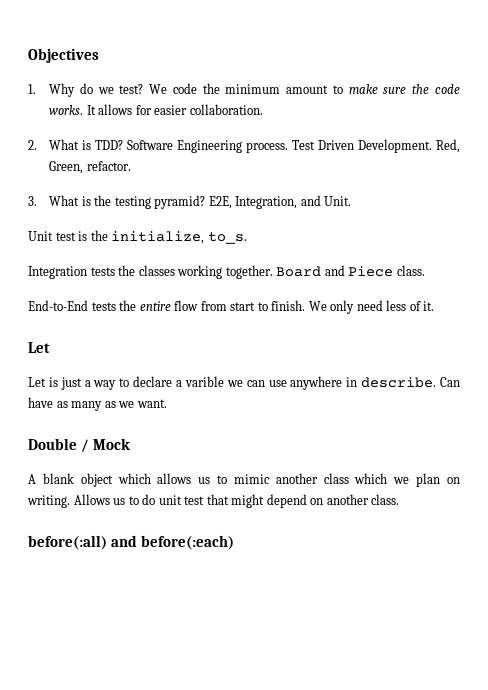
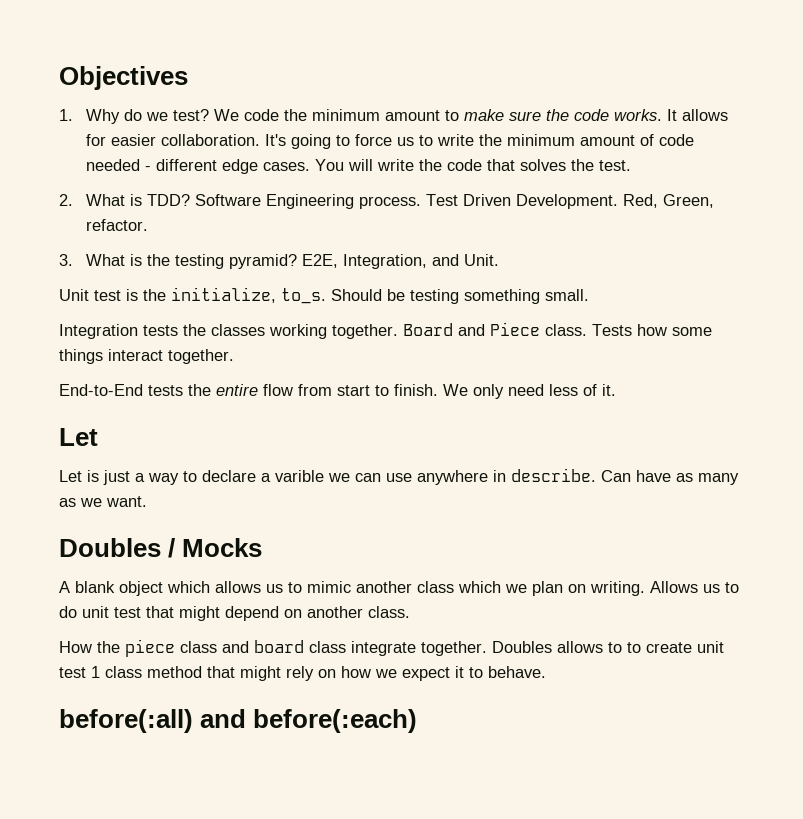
(263, 109) none -> [265,134,695,149] [86,159,632,174] It's going to force us to write the minimum amount of code needed - different edge cases. You will write the code that solves the test.
(247, 238) none -> [331,289,589,304] Should be testing something small.
(425, 270) none -> [592,324,712,336] [59,349,234,364] Tests how some things interact together.
[28,438,131,453] Double / Mock -> [59,538,263,558] Doubles / Mocks
(400, 499) none -> [59,639,724,657] [59,666,546,681] // How the piece class and board class integrate together. Doubles allows to to create unit test 1 class method that might rely on how we expect it to behave.

